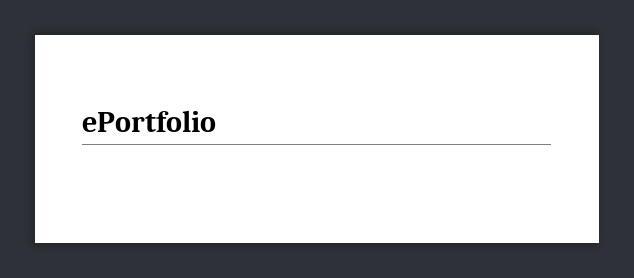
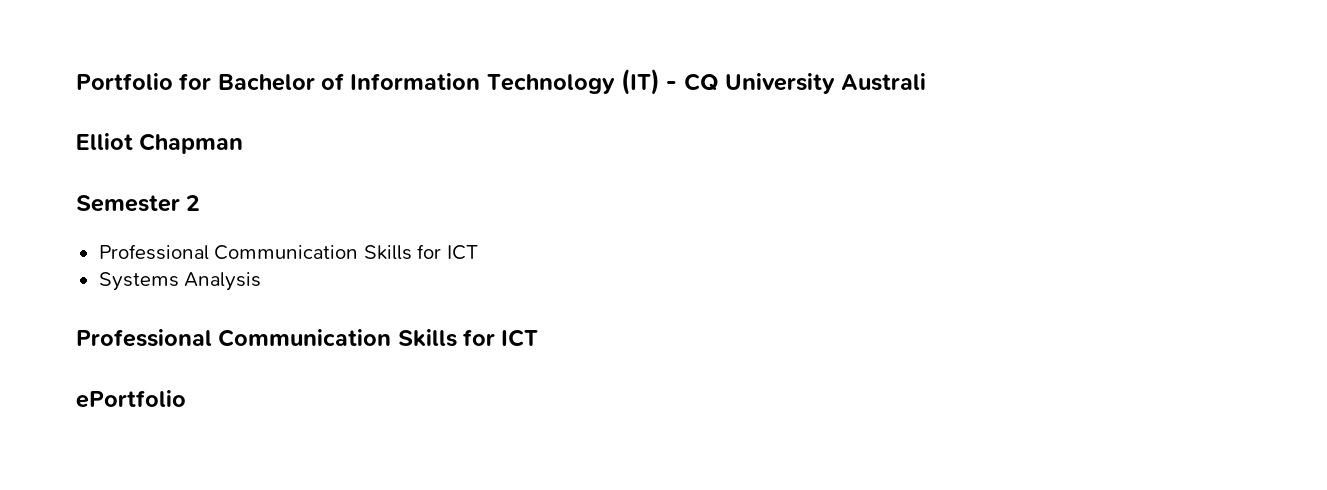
(82, 121) none -> [76,69,927,95] [76,133,244,154] [76,195,201,212] [98,244,478,260] [98,272,262,291] [76,329,539,347] Portfolio for Bachelor of Information Technology (IT) - CQ University Australi // Elliot Chapman // Semester 2 // Professional Communication Skills for ICT // Systems Analysis // Professional Communication Skills for ICT //

